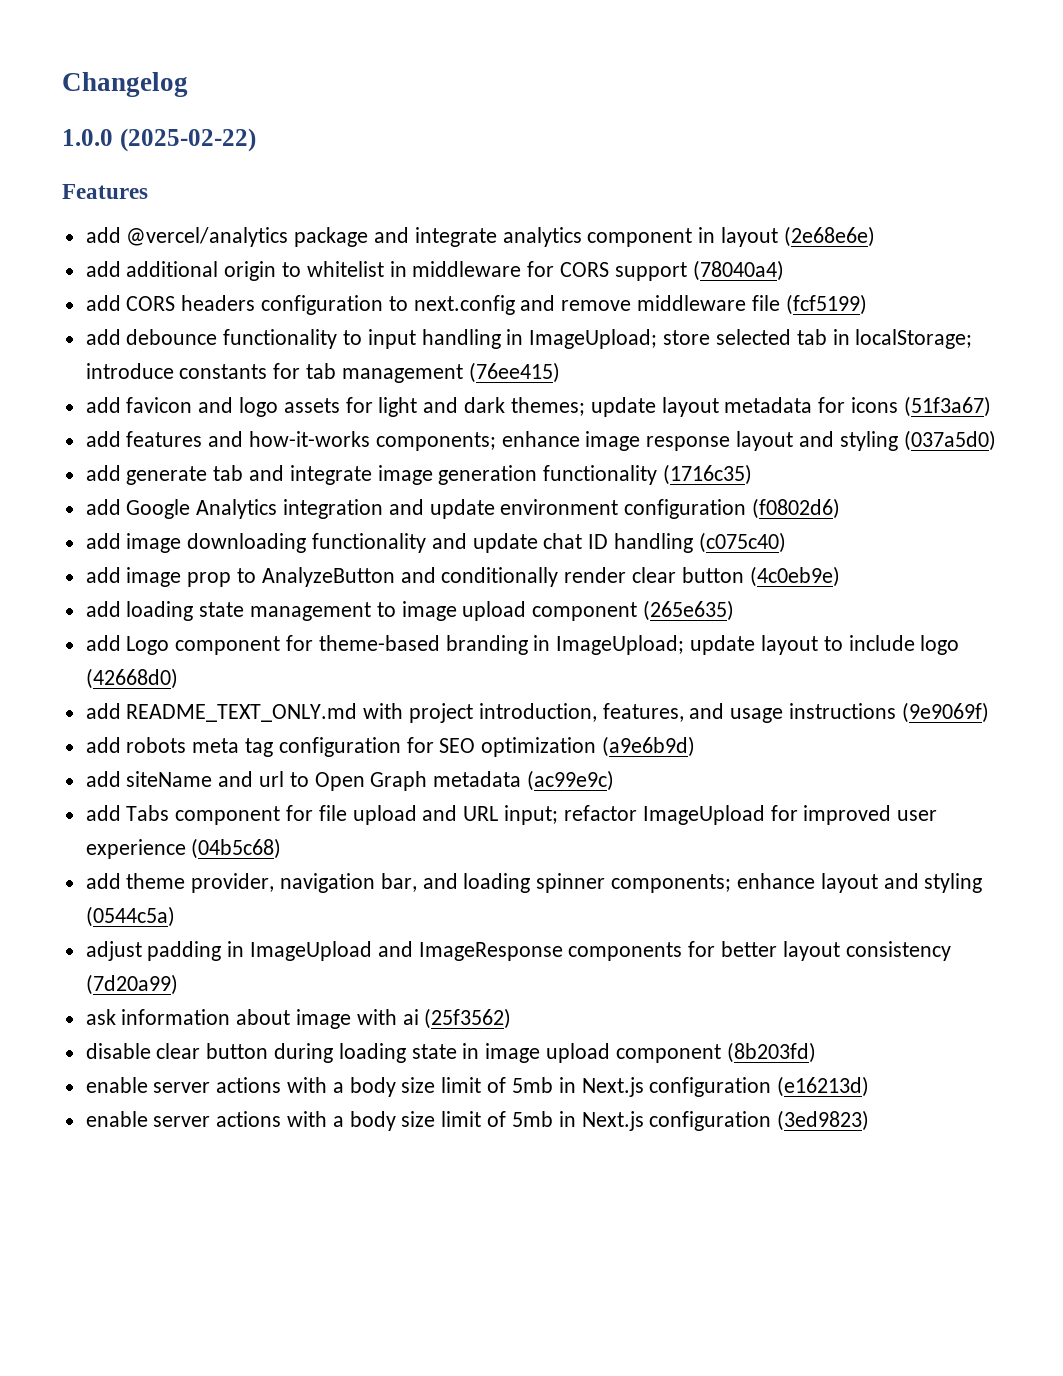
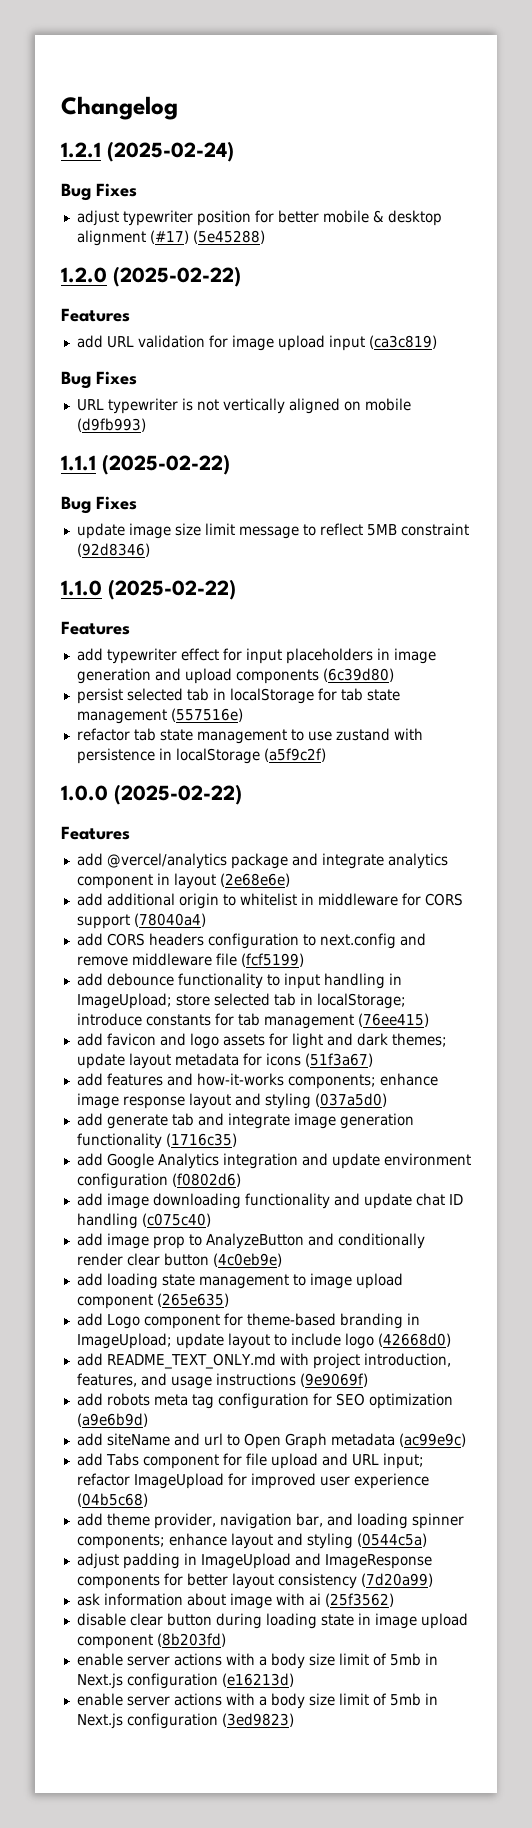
(188, 84) none -> [61,141,234,162] [61,183,137,201] [76,210,442,226] [76,230,265,246] [61,266,241,287] [61,308,130,322] [76,335,437,351] [61,371,137,389] [76,398,411,414] [76,418,146,432] [61,454,230,475] [61,496,137,514] [76,523,469,539] [76,543,150,557] [61,579,236,600] [61,621,130,635] [76,648,436,664] [76,668,394,684] [76,688,400,704] [76,708,243,724] [76,728,423,744] [76,748,326,764] // 1.2.1 (2025-02-24) // Bug Fixes // adjust typewriter position for better mobile & desktop alignment (#17) (5e45288) // 1.2.0 (2025-02-22) // Features // add URL validation for image upload input (ca3c819) // Bug Fixes // URL typewriter is not vertically aligned on mobile (d9fb993) // 1.1.1 (2025-02-22) // Bug Fixes // update image size limit message to reflect 5MB constraint (92d8346) // 1.1.0 (2025-02-22) // Features // add typewriter effect for input placeholders in image generation and upload components (6c39d80) // persist selected tab in localStorage for tab state management (557516e) // refactor tab state management to use zustand with persistence in localStorage (a5f9c2f)

